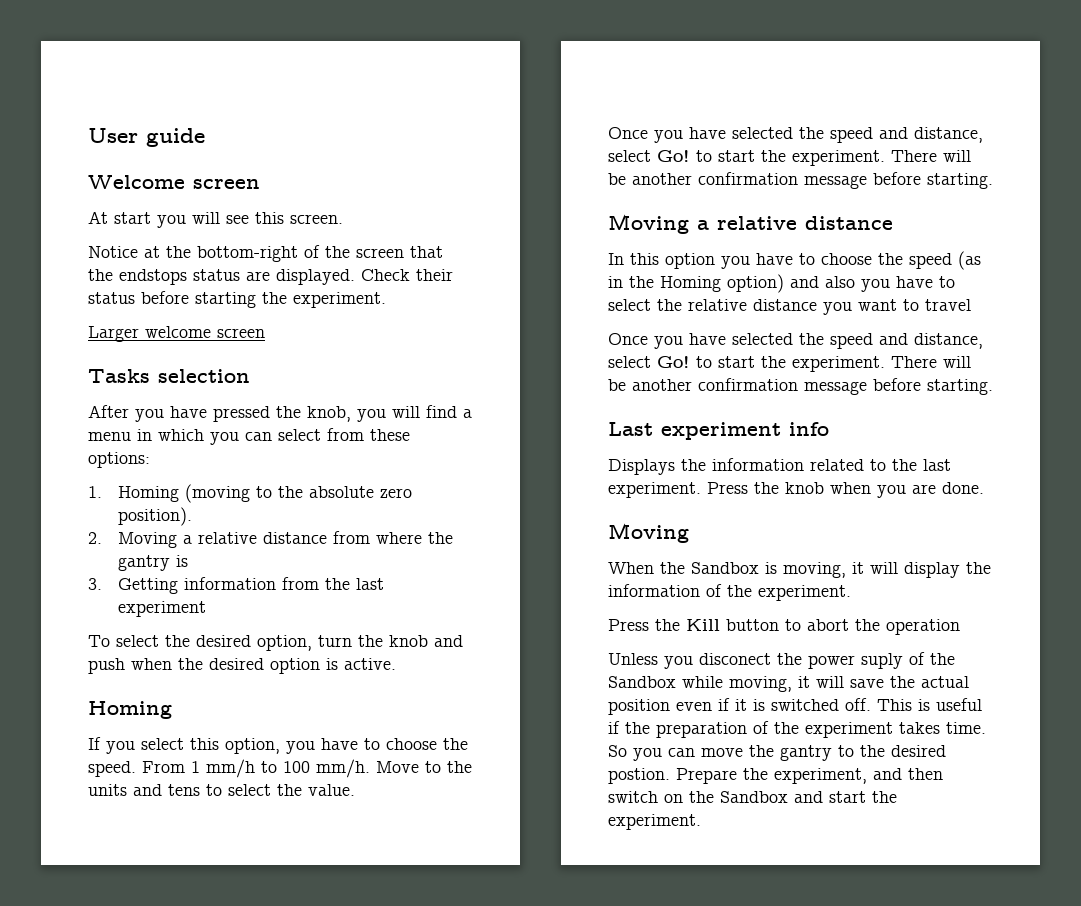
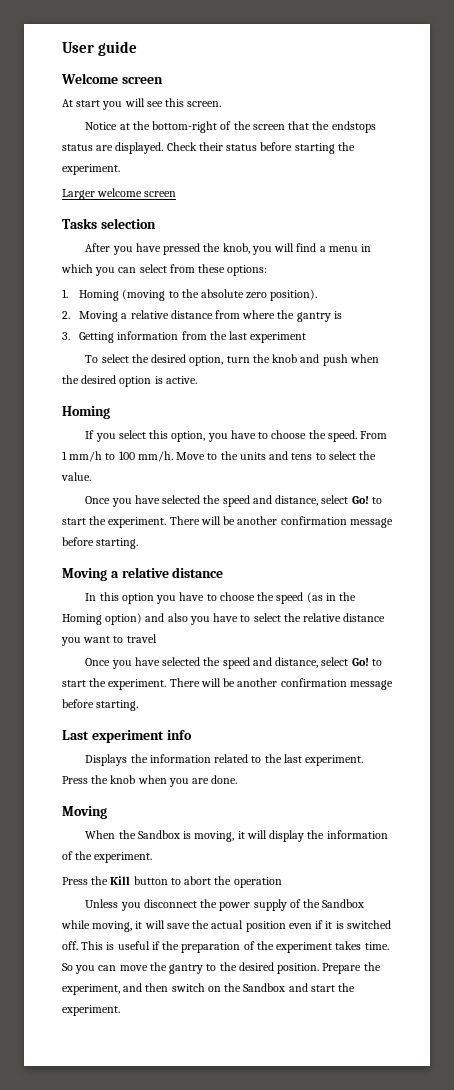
[699,653,771,665] disconect -> [143,899,197,908] disconnect
[861,653,903,669] suply -> [253,899,287,911] supply
[608,768,670,784] postion. -> [277,963,320,974] position.

